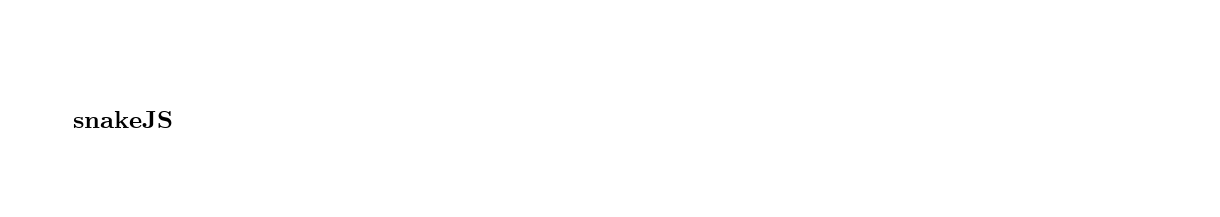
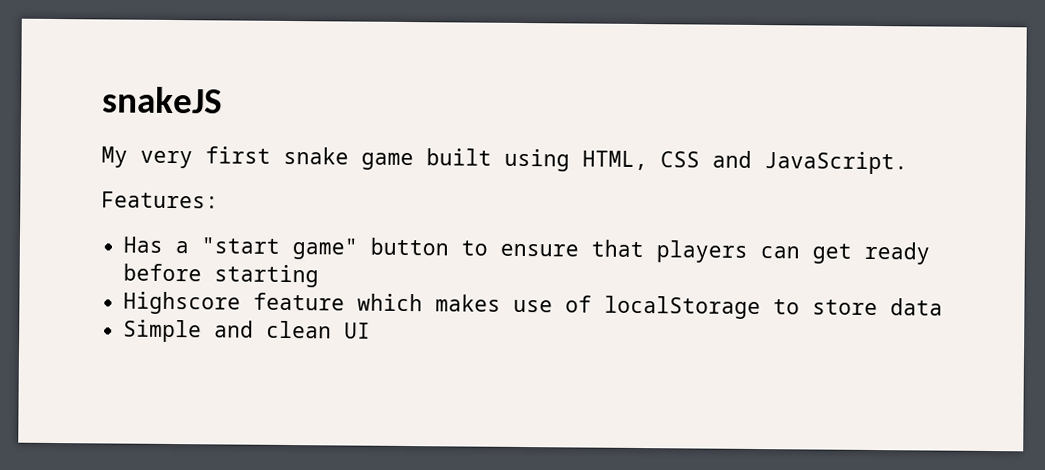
(173, 119) none -> [101,146,908,175] [101,191,219,209] [123,236,931,265] [123,263,320,288] [123,291,944,320] [123,319,372,343] // My very first snake game built using HTML, CSS and JavaScript. // Features: // Has a "start game" button to ensure that players can get ready before starting // Highscore feature which makes use of localStorage to store data // Simple and clean UI

